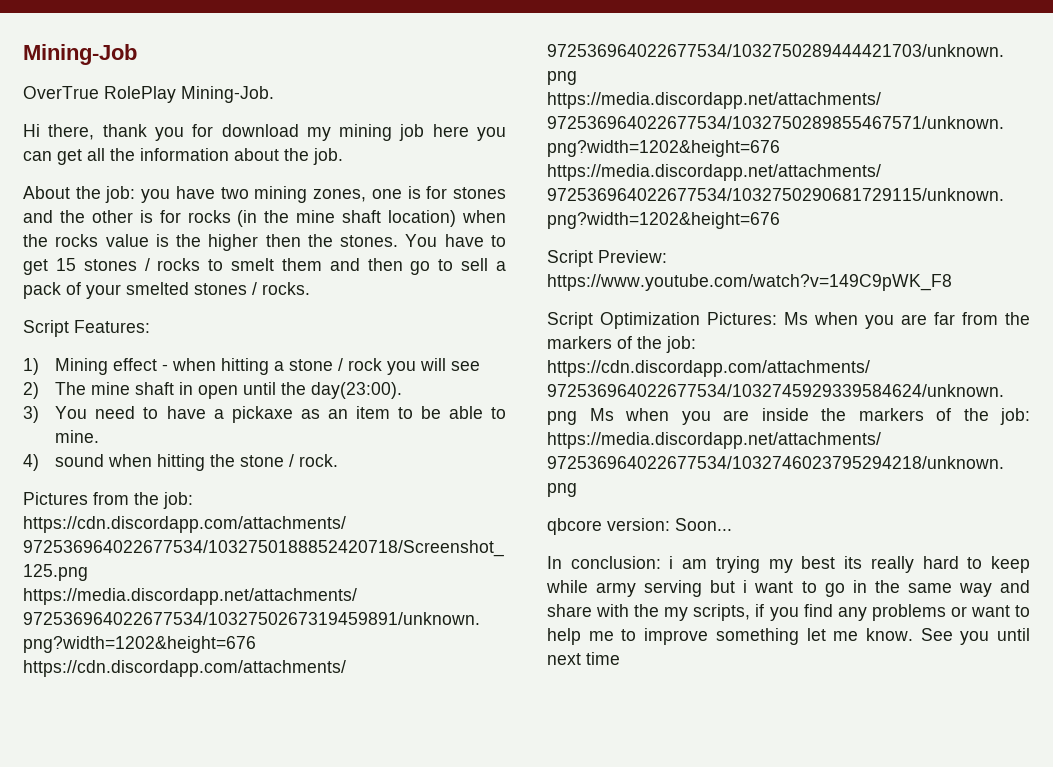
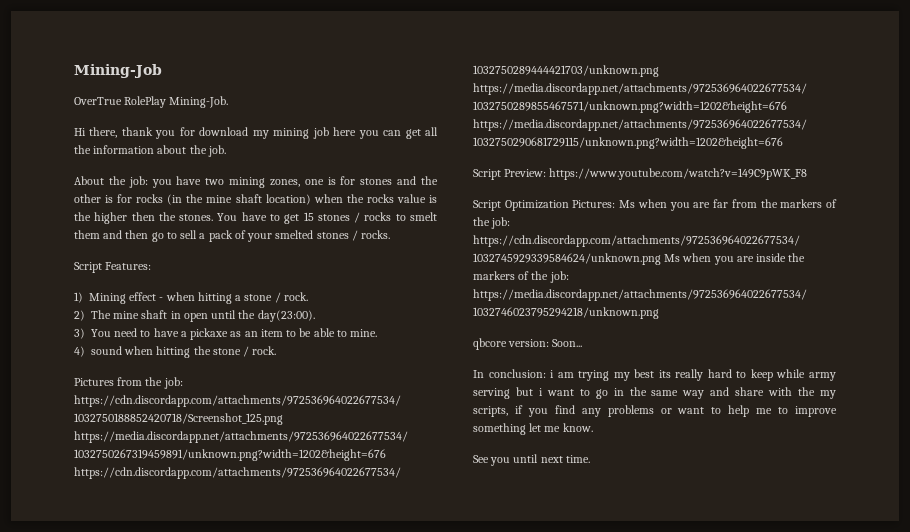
[348,358,481,375] rock you will see -> [283,292,308,301] rock.
(913, 634) none -> (593, 427) //
[586,652,620,665] time -> [565,455,590,463] time.

